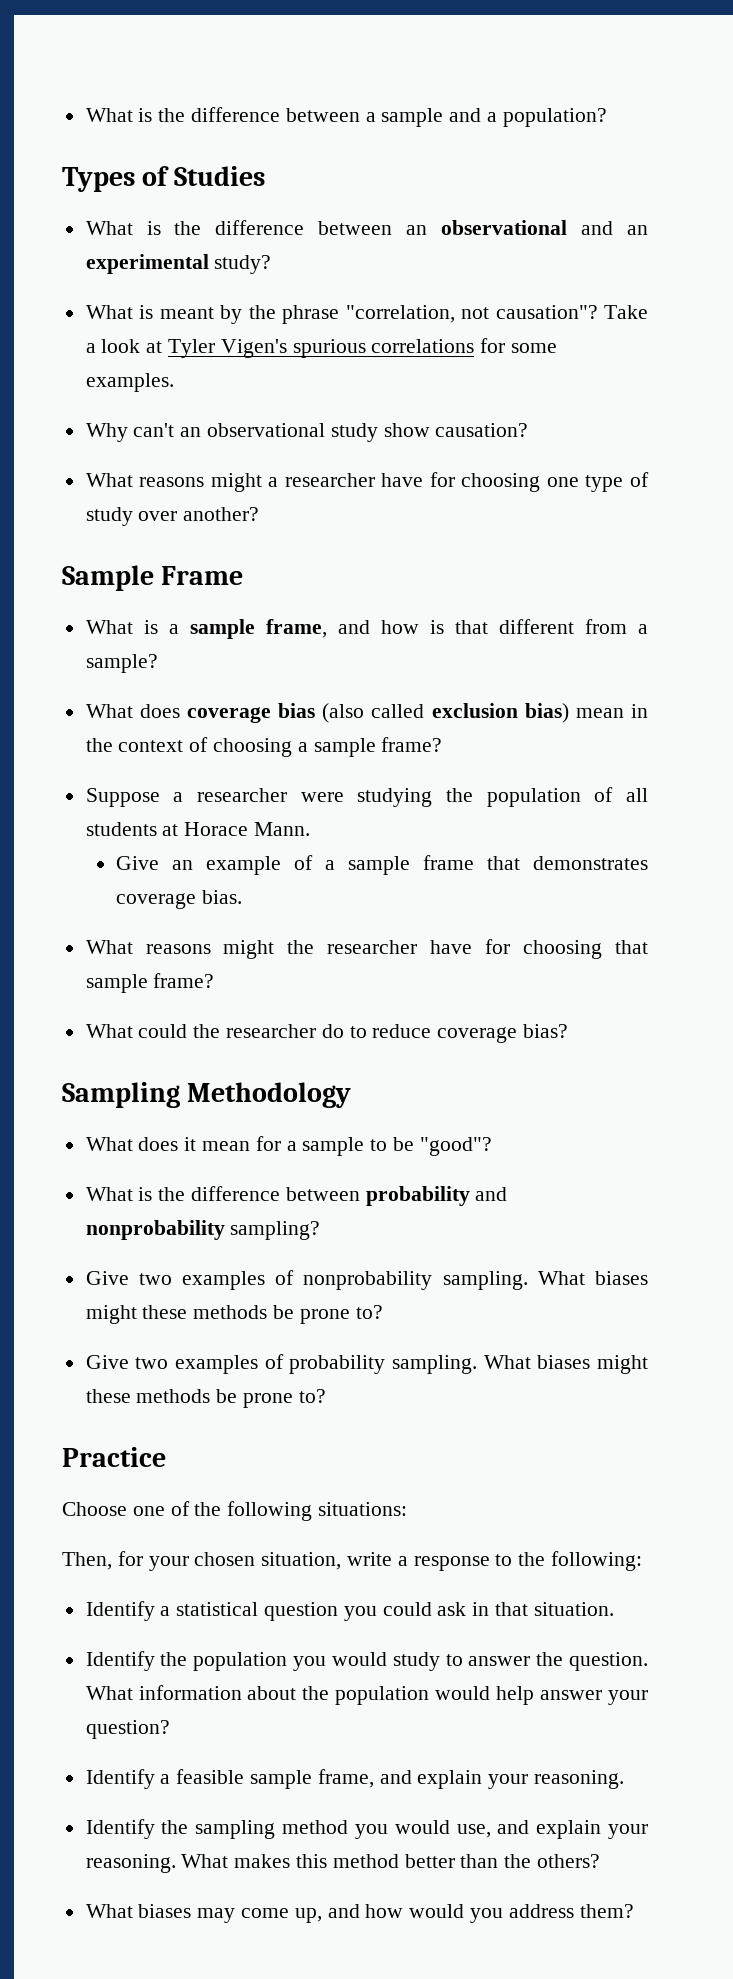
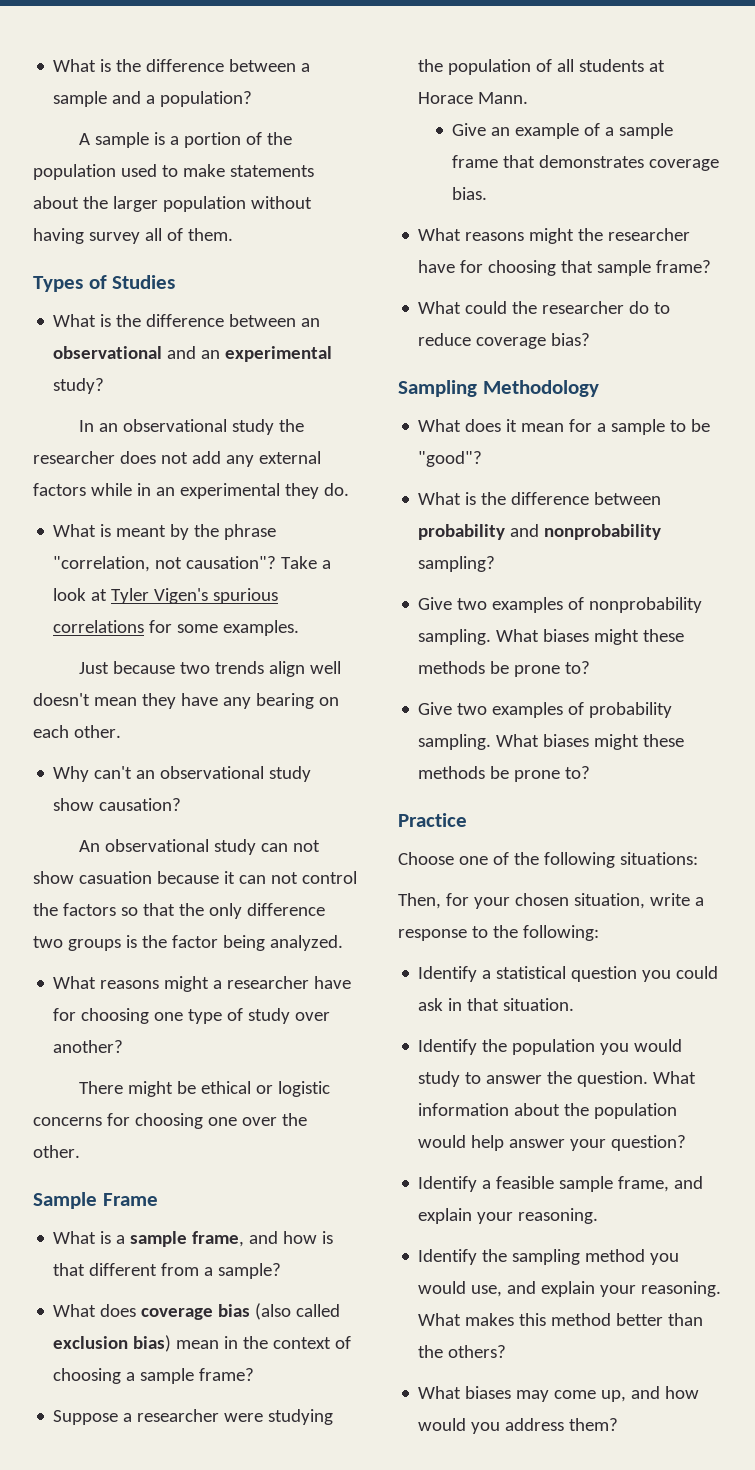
(607, 117) none -> [78,132,292,148] [33,164,314,180] [33,196,312,212] [33,228,233,244] // A sample is a portion of the population used to make statements about the larger population without having survey all of them.
(272, 264) none -> [78,419,304,435] [33,451,321,467] [33,483,349,499] // In an observational study the researcher does not add any external factors while in an experimental they do.
(174, 382) none -> [78,661,341,677] [33,693,339,709] [33,725,121,738] // Just because two trends align well doesn't mean they have any bearing on each other.
(529, 430) none -> [78,839,320,855] [33,871,357,884] [33,903,325,919] [33,935,343,951] // An observational study can not show casuation because it can not control the factors so that the only difference two groups is the factor being analyzed.
(260, 514) none -> [78,1081,330,1097] [33,1113,307,1129] [33,1145,80,1158] // There might be ethical or logistic concerns for choosing one over the other.

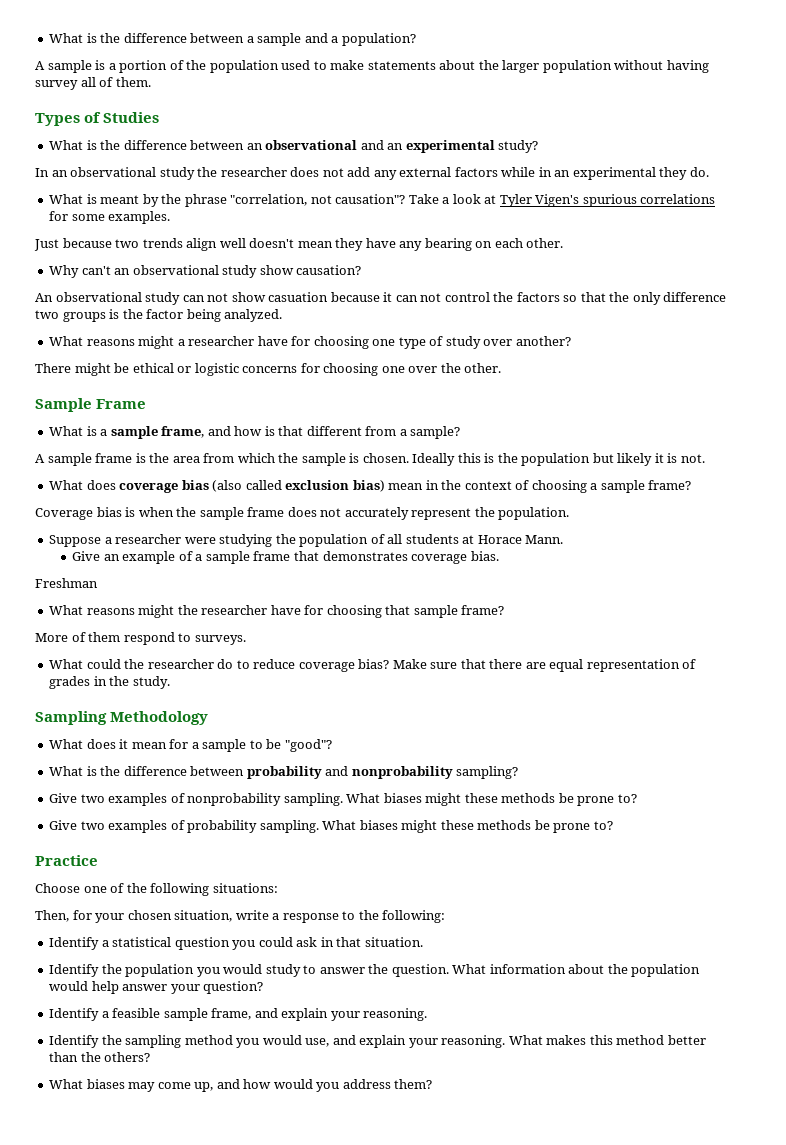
(282, 1271) none -> [35,453,705,466] // A sample frame is the area from which the sample is chosen. Ideally this is the population but likely it is not.
(255, 1374) none -> [35,507,570,520] // Coverage bias is when the sample frame does not accurately represent the population.
(488, 193) none -> [35,578,98,588] // Freshman
(712, 266) none -> [35,632,246,645] // More of them respond to surveys.
(591, 339) none -> [392,659,697,672] [49,676,170,689] Make sure that there are equal representation of grades in the study.

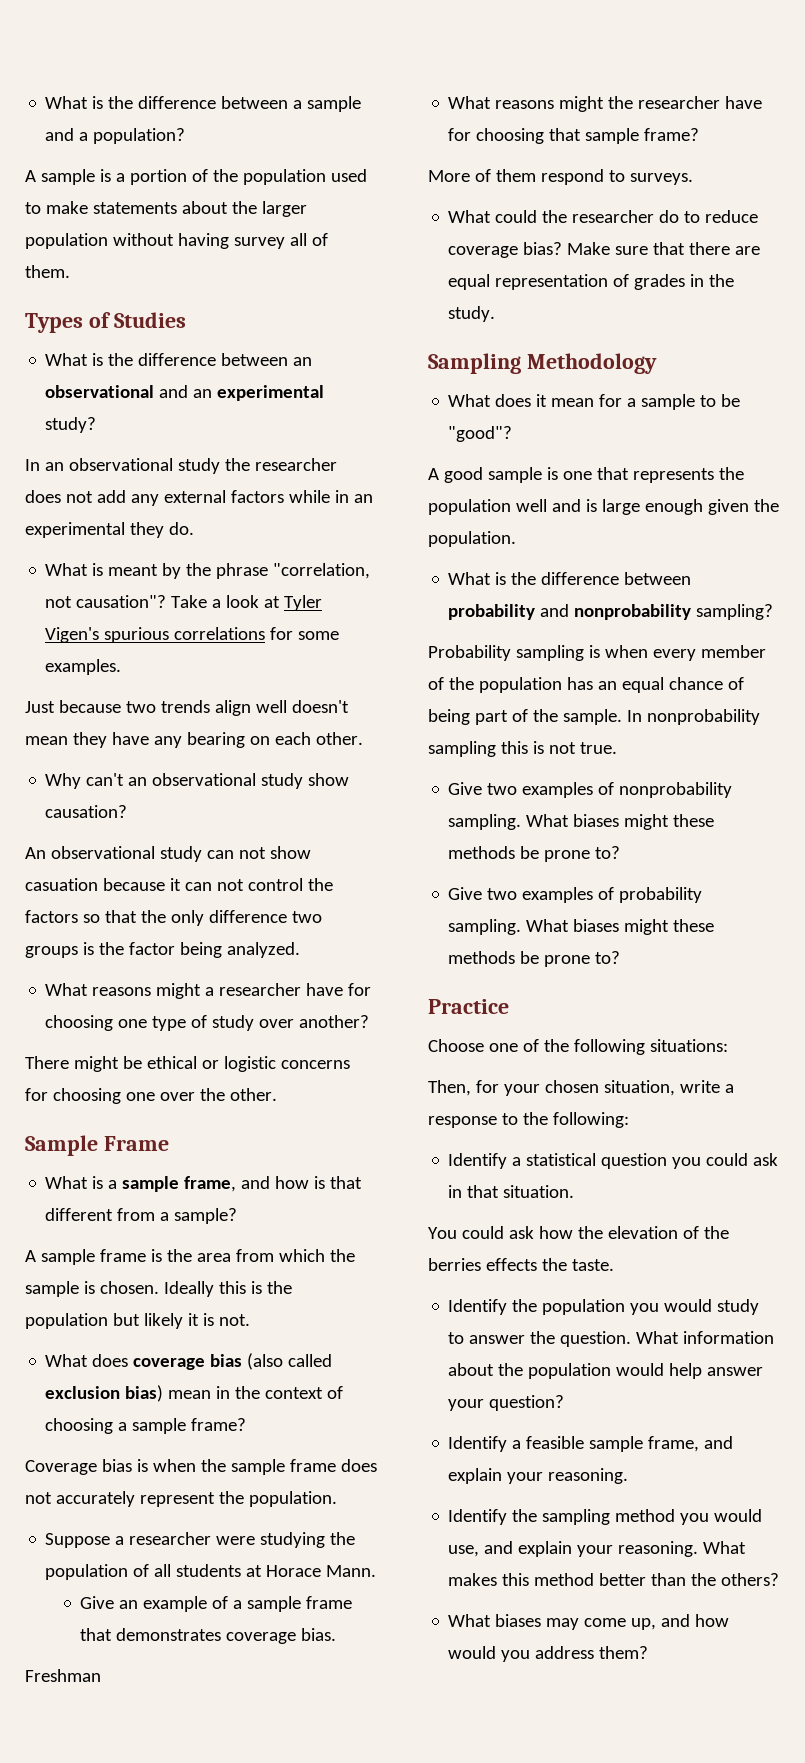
(332, 745) none -> [428,467,744,483] [428,499,779,515] [428,531,516,547] // A good sample is one that represents the population well and is large enough given the population.
(519, 772) none -> [428,645,766,661] [428,677,744,693] [428,709,760,725] [428,741,617,757] // Probability sampling is when every member of the population has an equal chance of being part of the sample. In nonprobability sampling this is not true.
(423, 942) none -> [428,1226,729,1239] [428,1258,614,1271] // You could ask how the elevation of the berries effects the taste.

